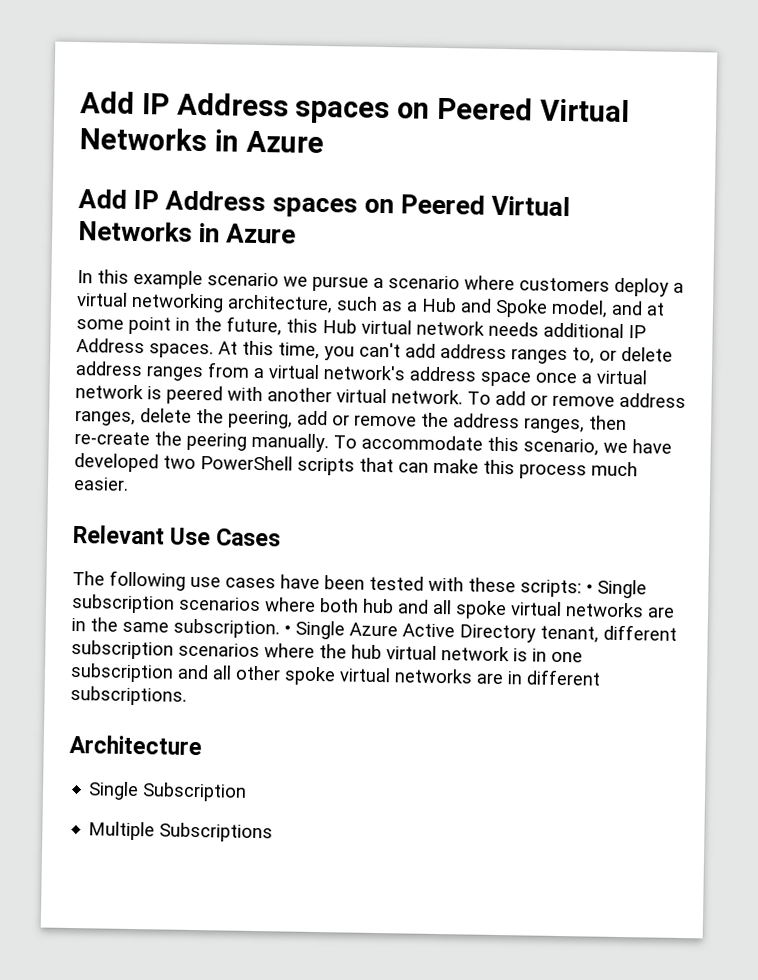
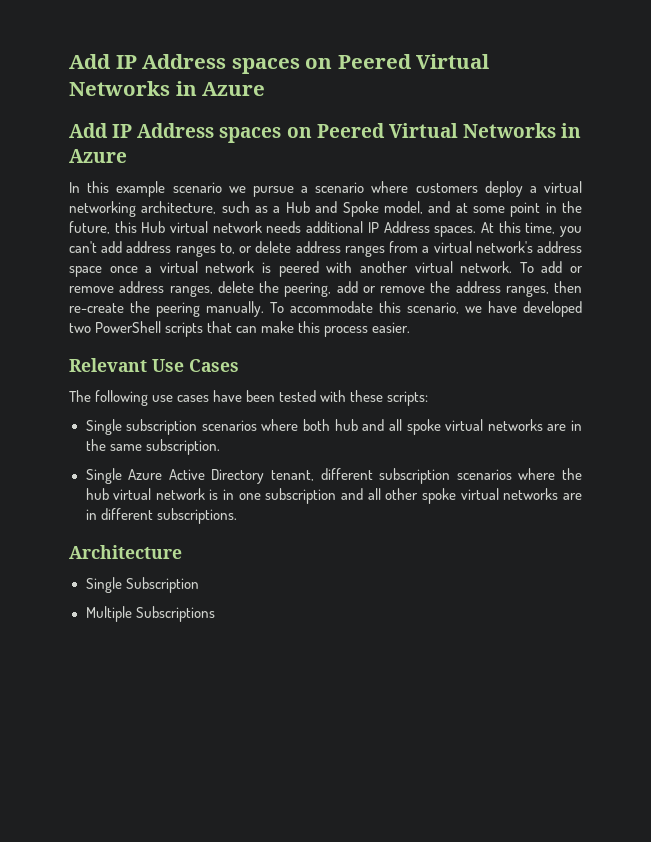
[591,461,638,477] much -> (369, 331) none
[586,584,593,594] • -> (429, 398) //
[284,625,291,635] • -> (220, 447) //

